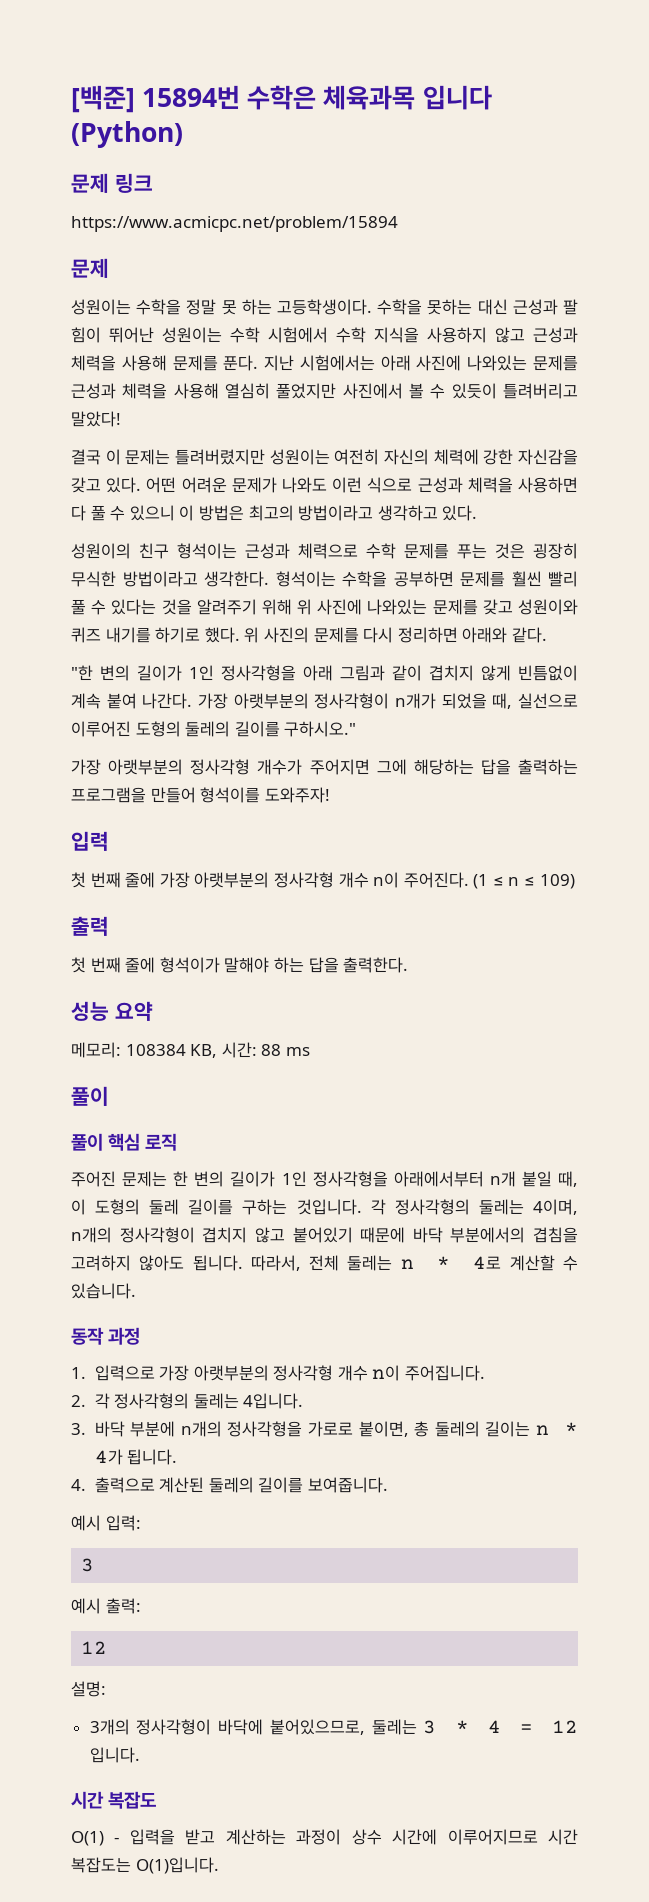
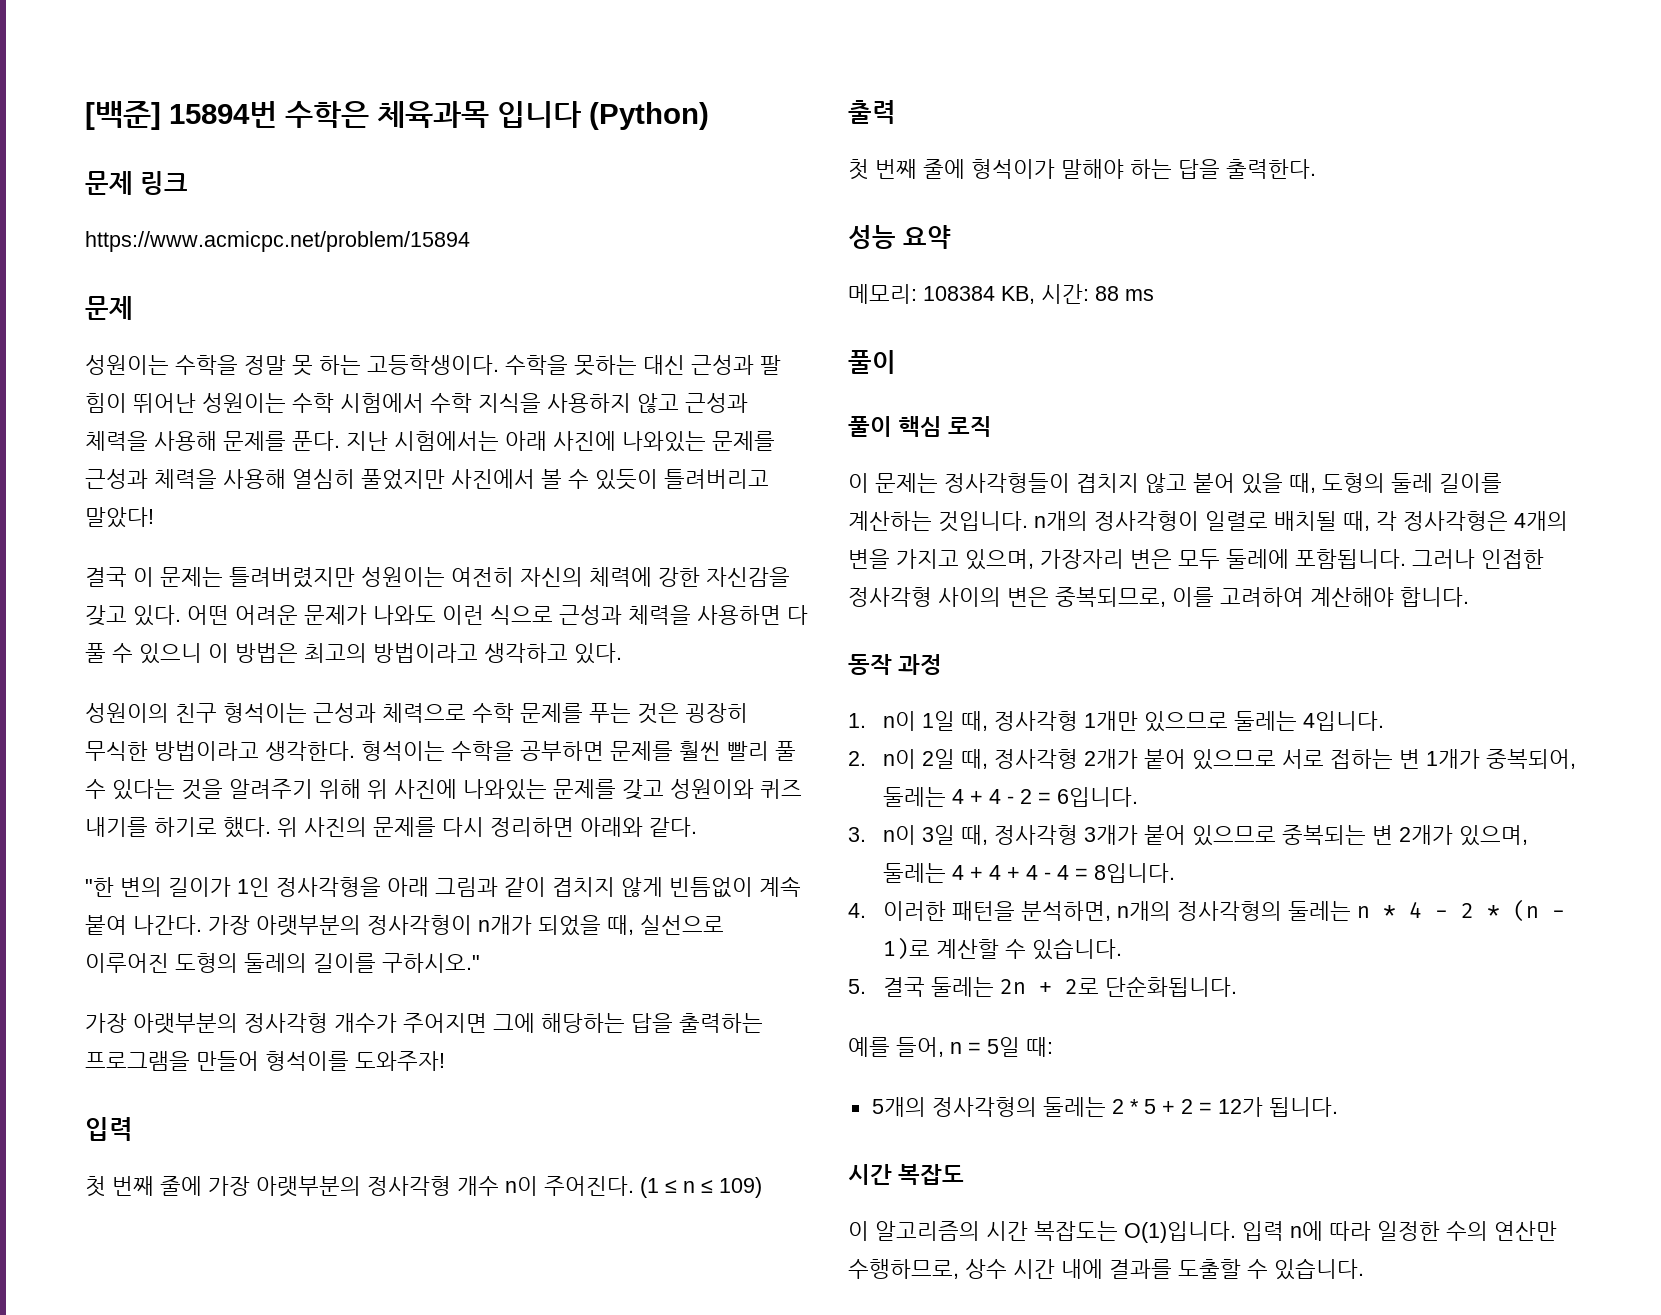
[71,1171,578,1187] [71,1199,578,1215] [71,1227,578,1243] [71,1255,578,1271] [71,1283,136,1299] [71,1327,141,1345] [71,1365,486,1381] [71,1393,304,1409] [71,1421,578,1437] [94,1449,178,1465] [71,1477,388,1493] [71,1515,141,1531] [81,1558,95,1572] [71,1598,141,1614] [81,1641,108,1654] [71,1681,106,1697] [89,1719,578,1735] [89,1747,140,1763] [71,1791,157,1809] [71,1829,578,1846] [71,1857,219,1874] 주어진 문제는 한 변의 길이가 1인 정사각형을 아래에서부터 n개 붙일 때, 이 도형의 둘레 길이를 구하는 것입니다. 각 정사각형의 둘레는 4이며, n개의 정사각형이 겹치지 않고 붙어있기 때문에 바닥 부분에서의 겹침을 고려하지 않아도 됩니다. 따라서, 전체 둘레는 n * 4로 계산할 수 있습니다. // 동작 과정 // 1. 입력으로 가장 아랫부분의 정사각형 개수 n이 주어집니다. // 2. 각 정사각형의 둘레는 4입니다. // 3. 바닥 부분에 n개의 정사각형을 가로로 붙이면, 총 둘레의 길이는 n * 4가 됩니다. // 4. 출력으로 계산된 둘레의 길이를 보여줍니다. // 예시 입력: // 3 // 예시 출력: // 12 // 설명: // 3개의 정사각형이 바닥에 붙어있으므로, 둘레는 3 * 4 = 12 입니다. // 시간 복잡도 // O(1) - 입력을 받고 계산하는 과정이 상수 시간에 이루어지므로 시간 복잡도는 O(1)입니다. -> [848,473,1502,494] [848,511,1568,532] [848,549,1544,570] [848,587,1469,607] [848,654,943,675] [848,711,1384,732] [848,749,1576,770] [882,787,1138,807] [848,825,1528,846] [882,863,1175,883] [848,899,1565,922] [882,937,1122,960] [848,976,1237,997] [848,1037,1053,1057] [871,1097,1338,1117] [848,1164,965,1185] [848,1221,1557,1243] [848,1258,1364,1280] 이 문제는 정사각형들이 겹치지 않고 붙어 있을 때, 도형의 둘레 길이를 계산하는 것입니다. n개의 정사각형이 일렬로 배치될 때, 각 정사각형은 4개의 변을 가지고 있으며, 가장자리 변은 모두 둘레에 포함됩니다. 그러나 인접한 정사각형 사이의 변은 중복되므로, 이를 고려하여 계산해야 합니다. // 동작 과정 // 1. n이 1일 때, 정사각형 1개만 있으므로 둘레는 4입니다. // 2. n이 2일 때, 정사각형 2개가 붙어 있으므로 서로 접하는 변 1개가 중복되어, 둘레는 4 + 4 - 2 = 6입니다. // 3. n이 3일 때, 정사각형 3개가 붙어 있으므로 중복되는 변 2개가 있으며, 둘레는 4 + 4 + 4 - 4 = 8입니다. // 4. 이러한 패턴을 분석하면, n개의 정사각형의 둘레는 n * 4 - 2 * (n - 1)로 계산할 수 있습니다. // 5. 결국 둘레는 2n + 2로 단순화됩니다. // 예를 들어, n = 5일 때: // 5개의 정사각형의 둘레는 2 * 5 + 2 = 12가 됩니다. // 시간 복잡도 // 이 알고리즘의 시간 복잡도는 O(1)입니다. 입력 n에 따라 일정한 수의 연산만 수행하므로, 상수 시간 내에 결과를 도출할 수 있습니다.

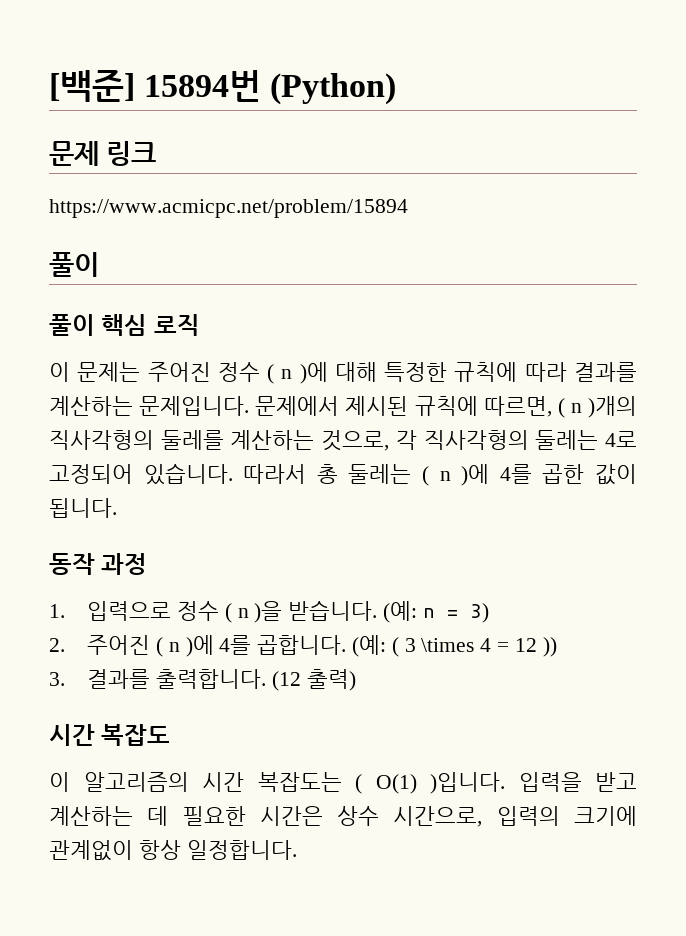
[285,101,581,128] 수학은 체육과목 입니다 -> (262, 86) none
[85,296,133,320] [85,355,781,376] [85,393,748,413] [85,431,775,452] [85,469,769,490] [85,507,154,528] [85,567,790,588] [85,605,808,626] [85,643,622,664] [85,703,748,724] [85,741,796,761] [85,779,802,800] [85,817,697,838] [85,876,801,898] [85,915,724,936] [85,953,480,973] [85,1013,763,1034] [85,1051,445,1071] [85,1117,133,1141] [85,1176,762,1198] [848,100,896,124] [848,159,1316,180] [848,225,951,249] [848,284,1154,304] // 문제 // 성원이는 수학을 정말 못 하는 고등학생이다. 수학을 못하는 대신 근성과 팔 힘이 뛰어난 성원이는 수학 시험에서 수학 지식을 사용하지 않고 근성과 체력을 사용해 문제를 푼다. 지난 시험에서는 아래 사진에 나와있는 문제를 근성과 체력을 사용해 열심히 풀었지만 사진에서 볼 수 있듯이 틀려버리고 말았다! // 결국 이 문제는 틀려버렸지만 성원이는 여전히 자신의 체력에 강한 자신감을 갖고 있다. 어떤 어려운 문제가 나와도 이런 식으로 근성과 체력을 사용하면 다 풀 수 있으니 이 방법은 최고의 방법이라고 생각하고 있다. // 성원이의 친구 형석이는 근성과 체력으로 수학 문제를 푸는 것은 굉장히 무식한 방법이라고 생각한다. 형석이는 수학을 공부하면 문제를 훨씬 빨리 풀 수 있다는 것을 알려주기 위해 위 사진에 나와있는 문제를 갖고 성원이와 퀴즈 내기를 하기로 했다. 위 사진의 문제를 다시 정리하면 아래와 같다. // "한 변의 길이가 1인 정사각형을 아래 그림과 같이 겹치지 않게 빈틈없이 계속 붙여 나간다. 가장 아랫부분의 정사각형이 n개가 되었을 때, 실선으로 이루어진 도형의 둘레의 길이를 구하시오." // 가장 아랫부분의 정사각형 개수가 주어지면 그에 해당하는 답을 출력하는 프로그램을 만들어 형석이를 도와주자! // 입력 // 첫 번째 줄에 가장 아랫부분의 정사각형 개수 n이 주어진다. (1 ≤ n ≤ 109) // 출력 // 첫 번째 줄에 형석이가 말해야 하는 답을 출력한다. // 성능 요약 // 메모리: 108384 KB, 시간: 88 ms -> (408, 208) none
[944,473,1502,494] [848,511,1568,532] [848,549,1544,570] [848,587,1469,607] [848,654,943,675] [848,711,1384,732] [848,749,1576,770] [882,787,1138,807] [848,825,1528,846] [882,863,1175,883] [848,899,1565,922] [882,937,1122,960] [848,976,1237,997] [848,1037,1053,1057] [871,1097,1338,1117] 정사각형들이 겹치지 않고 붙어 있을 때, 도형의 둘레 길이를 계산하는 것입니다. n개의 정사각형이 일렬로 배치될 때, 각 정사각형은 4개의 변을 가지고 있으며, 가장자리 변은 모두 둘레에 포함됩니다. 그러나 인접한 정사각형 사이의 변은 중복되므로, 이를 고려하여 계산해야 합니다. // 동작 과정 // 1. n이 1일 때, 정사각형 1개만 있으므로 둘레는 4입니다. // 2. n이 2일 때, 정사각형 2개가 붙어 있으므로 서로 접하는 변 1개가 중복되어, 둘레는 4 + 4 - 2 = 6입니다. // 3. n이 3일 때, 정사각형 3개가 붙어 있으므로 중복되는 변 2개가 있으며, 둘레는 4 + 4 + 4 - 4 = 8입니다. // 4. 이러한 패턴을 분석하면, n개의 정사각형의 둘레는 n * 4 - 2 * (n - 1)로 계산할 수 있습니다. // 5. 결국 둘레는 2n + 2로 단순화됩니다. // 예를 들어, n = 5일 때: // 5개의 정사각형의 둘레는 2 * 5 + 2 = 12가 됩니다. -> [147,362,637,384] [49,396,637,418] [49,430,637,451] [49,463,638,486] [49,498,117,518] [49,553,148,575] [49,600,489,623] [49,635,557,657] [49,669,356,691] 주어진 정수 ( n )에 대해 특정한 규칙에 따라 결과를 계산하는 문제입니다. 문제에서 제시된 규칙에 따르면, ( n )개의 직사각형의 둘레를 계산하는 것으로, 각 직사각형의 둘레는 4로 고정되어 있습니다. 따라서 총 둘레는 ( n )에 4를 곱한 값이 됩니다. // 동작 과정 // 1. 입력으로 정수 ( n )을 받습니다. (예: n = 3) // 2. 주어진 ( n )에 4를 곱합니다. (예: ( 3 \times 4 = 12 )) // 3. 결과를 출력합니다. (12 출력)
[1124,1221,1557,1243] [848,1258,1364,1280] O(1)입니다. 입력 n에 따라 일정한 수의 연산만 수행하므로, 상수 시간 내에 결과를 도출할 수 있습니다. -> [355,772,637,794] [49,806,637,827] [49,840,297,861] ( O(1) )입니다. 입력을 받고 계산하는 데 필요한 시간은 상수 시간으로, 입력의 크기에 관계없이 항상 일정합니다.

